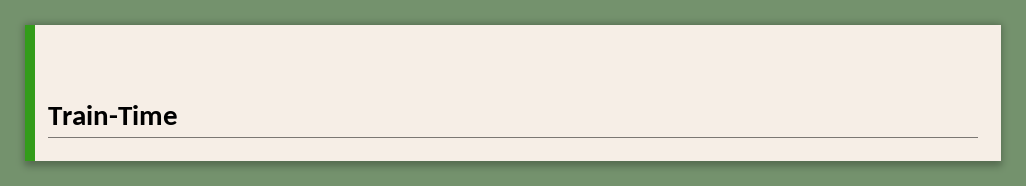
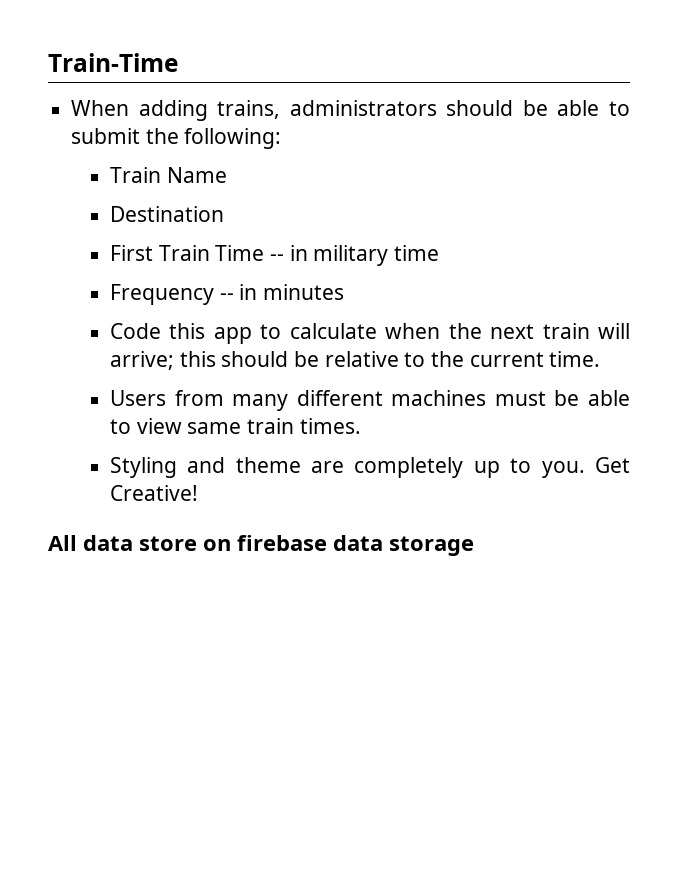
(178, 115) none -> [71,100,630,121] [71,128,282,149] [109,167,227,183] [109,206,224,222] [109,245,439,266] [109,284,344,305] [109,323,630,344] [109,351,601,370] [109,390,630,411] [109,418,361,434] [109,457,630,478] [109,485,198,501] [48,535,474,556] // When adding trains, administrators should be able to submit the following: // Train Name // Destination // First Train Time -- in military time // Frequency -- in minutes // Code this app to calculate when the next train will arrive; this should be relative to the current time. // Users from many different machines must be able to view same train times. // Styling and theme are completely up to you. Get Creative! // All data store on firebase data storage

